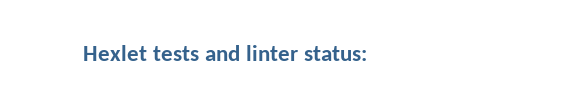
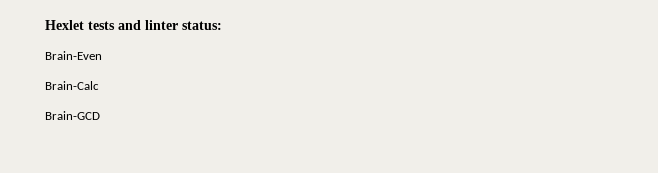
(368, 53) none -> [45,51,102,60] [45,81,99,90] [45,111,100,120] // Brain-Even // Brain-Calc // Brain-GCD

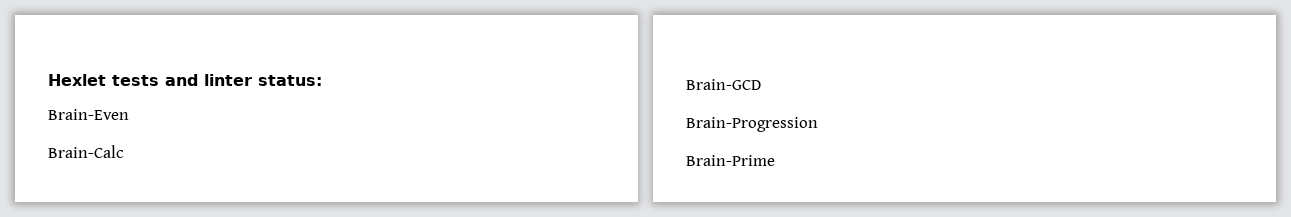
(100, 115) none -> [686,117,818,132] [686,155,775,166] // Brain-Progression // Brain-Prime

